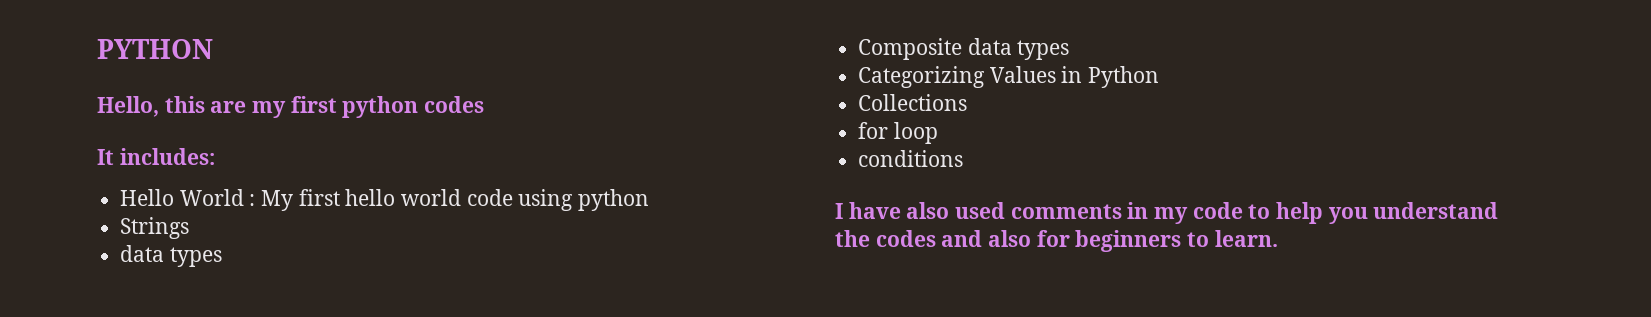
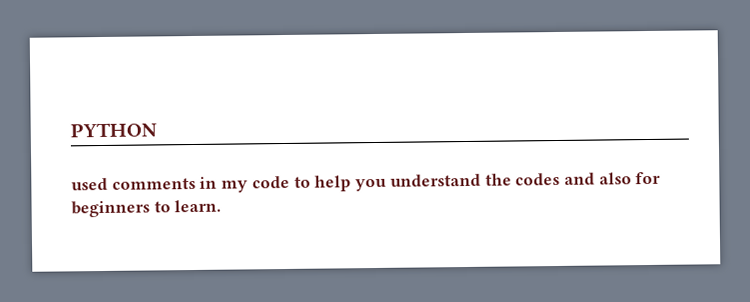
[97,96,485,118] [97,148,215,165] [120,189,650,211] [120,217,190,239] [120,245,222,267] [858,38,1070,60] [858,66,1160,88] [858,94,968,111] [858,122,938,144] [858,150,964,167] [835,202,950,219] Hello, this are my first python codes // It includes: // Hello World : My first hello world code using python // Strings // data types // Composite data types // Categorizing Values in Python // Collections // for loop // conditions // I have also -> (157, 130) none

